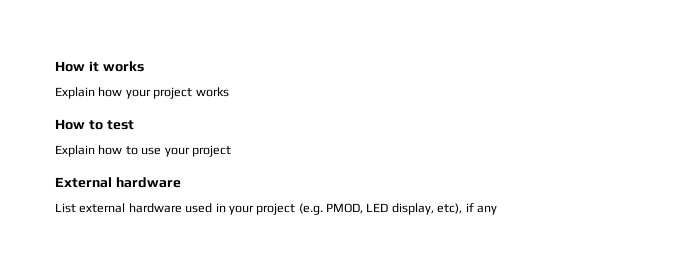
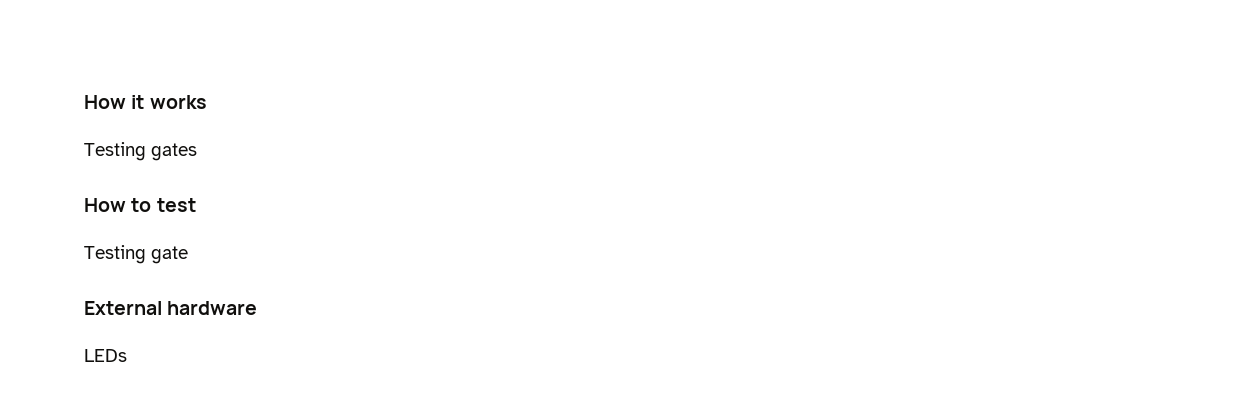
[55,87,229,99] [55,119,134,130] [55,145,231,157] [55,177,181,188] [55,203,497,215] Explain how your project works // How to test // Explain how to use your project // External hardware // List external hardware used in your project (e.g. PMOD, LED display, etc), if any -> [84,142,198,161] [84,198,196,212] [84,245,189,264] [84,301,258,315] [84,349,127,362] Testing gates // How to test // Testing gate // External hardware // LEDs

